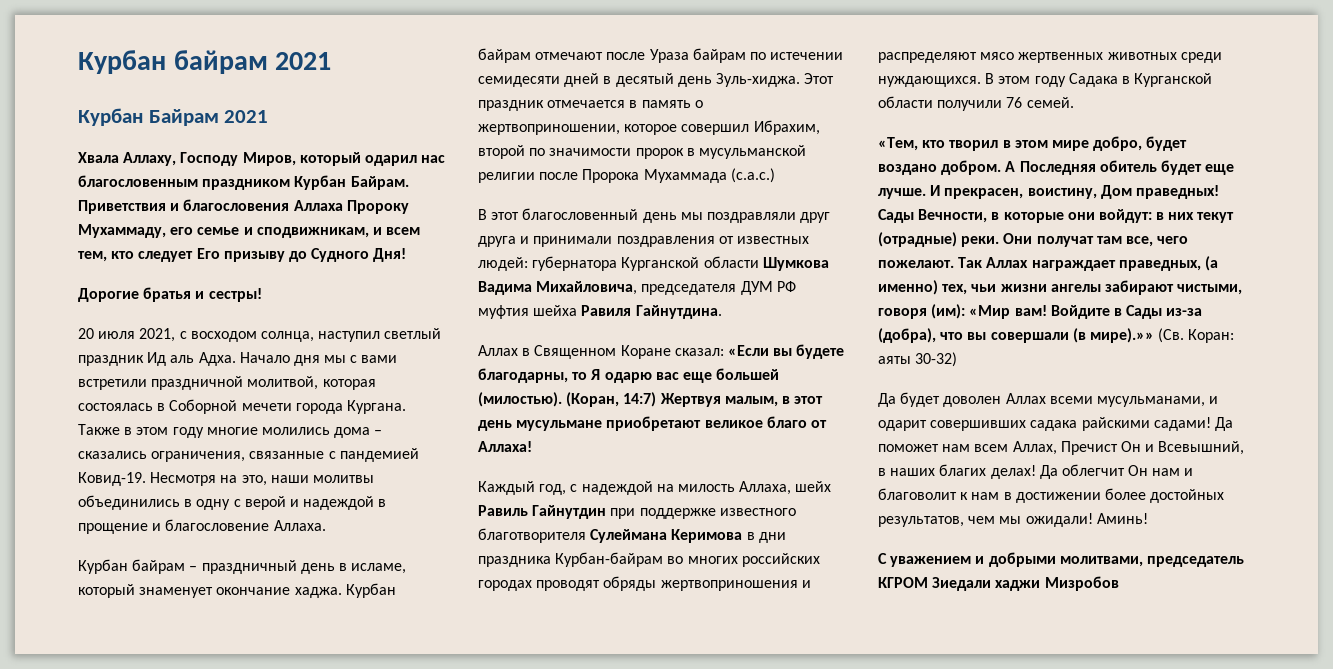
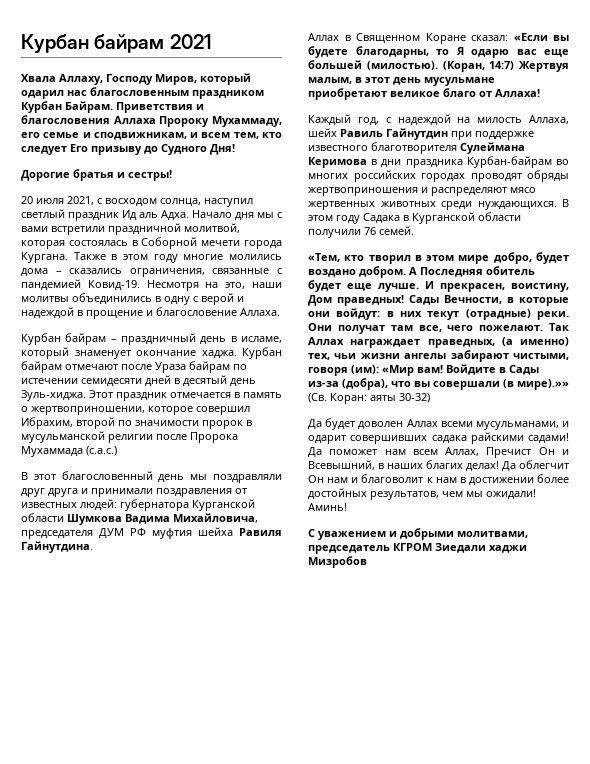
[78,108,269,126] // Курбан Байрам 2021 -> (211, 41) none

